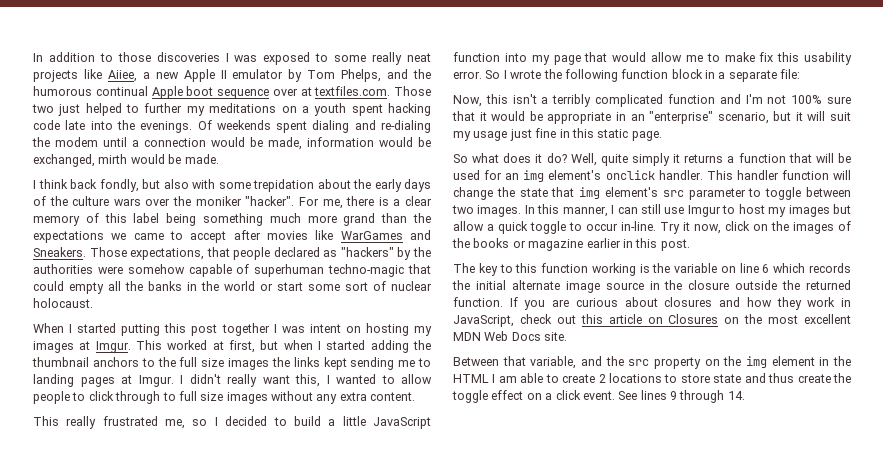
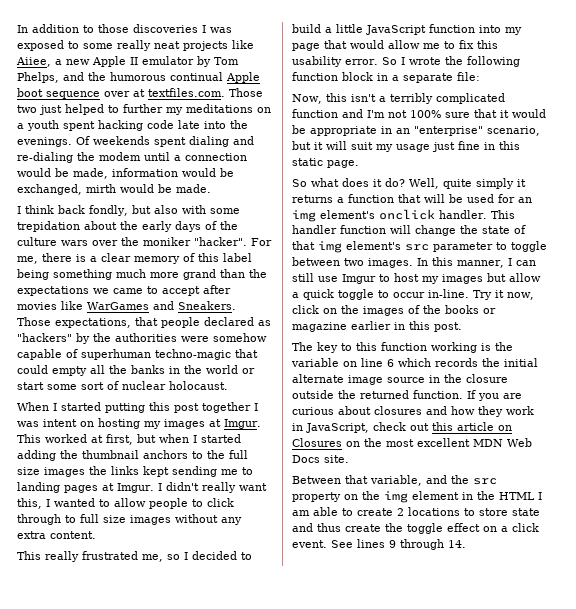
[724,52,755,62] make -> (455, 45) none
(548, 192) none -> [514,225,526,234] of

